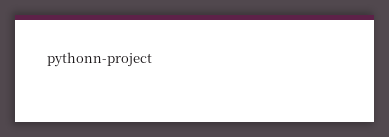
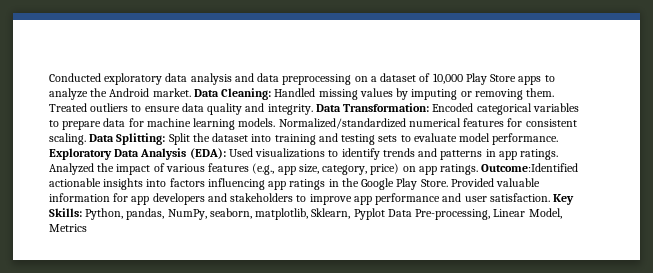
[47,52,152,67] pythonn-project -> [49,73,555,85] [49,88,555,100] [49,103,579,115] [49,118,577,130] [49,133,559,145] [49,148,559,160] [49,163,579,175] [49,178,541,190] [49,193,575,205] [49,208,562,220] [49,224,87,232] Conducted exploratory data analysis and data preprocessing on a dataset of 10,000 Play Store apps to analyze the Android market. Data Cleaning: Handled missing values by imputing or removing them. Treated outliers to ensure data quality and integrity. Data Transformation: Encoded categorical variables to prepare data for machine learning models. Normalized/standardized numerical features for consistent scaling. Data Splitting: Split the dataset into training and testing sets to evaluate model performance. Exploratory Data Analysis (EDA): Used visualizations to identify trends and patterns in app ratings. Analyzed the impact of various features (e.g., app size, category, price) on app ratings. Outcome:Identified actionable insights into factors influencing app ratings in the Google Play Store. Provided valuable information for app developers and stakeholders to improve app performance and user satisfaction. Key Skills: Python, pandas, NumPy, seaborn, matplotlib, Sklearn, Pyplot Data Pre-processing, Linear Model, Metrics

